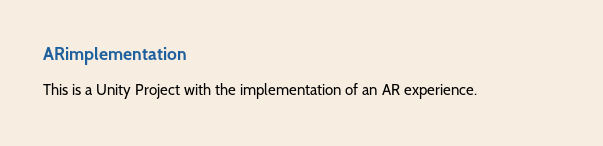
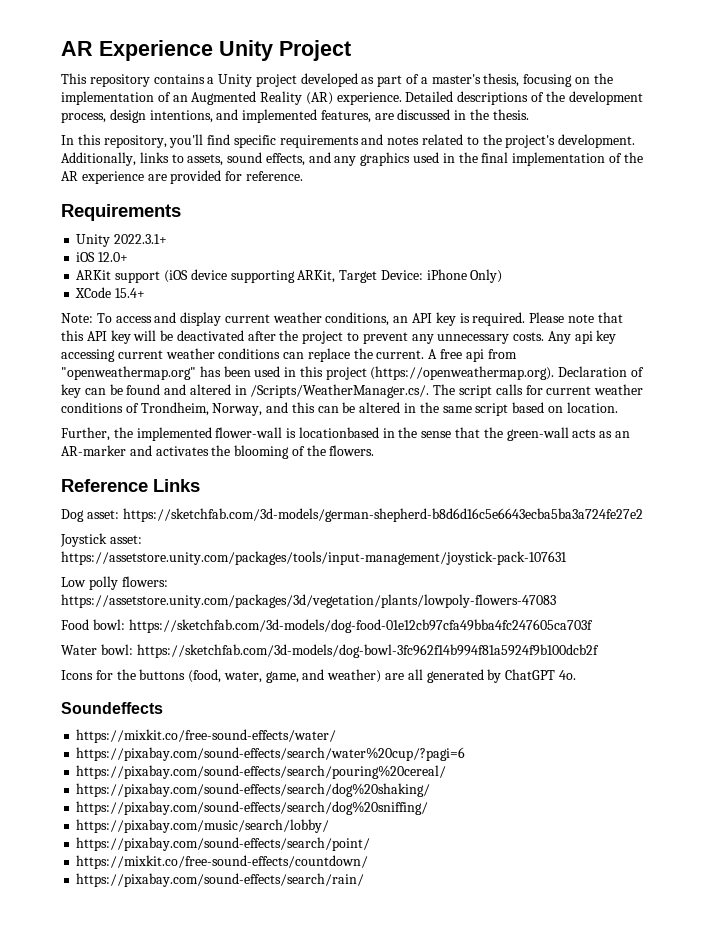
[43,47,187,65] [43,83,477,99] ARimplementation // This is a Unity Project with the implementation of an AR experience. -> [61,40,351,61] [61,73,613,87] [61,91,643,105] [61,109,529,123] [61,134,636,148] [61,152,643,166] [61,170,303,184] [61,204,181,221] [76,234,168,247] [76,252,129,262] [76,269,503,283] [75,287,146,298] [61,312,623,326] [61,330,617,344] [61,348,517,362] [61,366,645,380] [61,384,644,398] [61,402,618,416] [61,427,630,441] [61,445,375,459] [61,479,200,492] [61,508,643,522] [60,533,142,547] [61,551,567,565] [61,576,168,590] [61,594,556,608] [61,619,593,633] [61,644,599,658] [61,669,576,683] [61,702,163,714] [76,729,337,743] [76,747,466,761] [76,765,447,779] [76,783,431,797] [76,801,429,815] [76,819,330,833] [76,837,371,851] [76,855,369,869] [76,873,365,887] AR Experience Unity Project // This repository contains a Unity project developed as part of a master's thesis, focusing on the implementation of an Augmented Reality (AR) experience. Detailed descriptions of the development process, design intentions, and implemented features, are discussed in the thesis. // In this repository, you'll find specific requirements and notes related to the project's development. Additionally, links to assets, sound effects, and any graphics used in the final implementation of the AR experience are provided for reference. // Requirements // Unity 2022.3.1+ // iOS 12.0+ // ARKit support (iOS device supporting ARKit, Target Device: iPhone Only) // XCode 15.4+ // Note: To access and display current weather conditions, an API key is required. Please note that this API key will be deactivated after the project to prevent any unnecessary costs. Any api key accessing current weather conditions can replace the current. A free api from "openweathermap.org" has been used in this project (https://openweathermap.org). Declaration of key can be found and altered in /Scripts/WeatherManager.cs/. The script calls for current weather conditions of Trondheim, Norway, and this can be altered in the same script based on location. // Further, the implemented flower-wall is locationbased in the sense that the green-wall acts as an AR-marker and activates the blooming of the flowers. // Reference Links // Dog asset: https://sketchfab.com/3d-models/german-shepherd-b8d6d16c5e6643ecba5ba3a724fe27e2 // Joystick asset: https://assetstore.unity.com/packages/tools/input-management/joystick-pack-107631 // Low polly flowers: https://assetstore.unity.com/packages/3d/vegetation/plants/lowpoly-flowers-47083 // Food bowl: https://sketchfab.com/3d-models/dog-food-01e12cb97cfa49bba4fc247605ca703f // Water bowl: https://sketchfab.com/3d-models/dog-bowl-3fc962f14b994f81a5924f9b100dcb2f // Icons for the buttons (food, water, game, and weather) are all generated by ChatGPT 4o. // Soundeffects // https://mixkit.co/free-sound-effects/water/ // https://pixabay.com/sound-effects/search/water%20cup/?pagi=6 // https://pixabay.com/sound-effects/search/pouring%20cereal/ // https://pixabay.com/sound-effects/search/dog%20shaking/ // https://pixabay.com/sound-effects/search/dog%20sniffing/ // https://pixabay.com/music/search/lobby/ // https://pixabay.com/sound-effects/search/point/ // https://mixkit.co/free-sound-effects/countdown/ // https://pixabay.com/sound-effects/search/rain/

